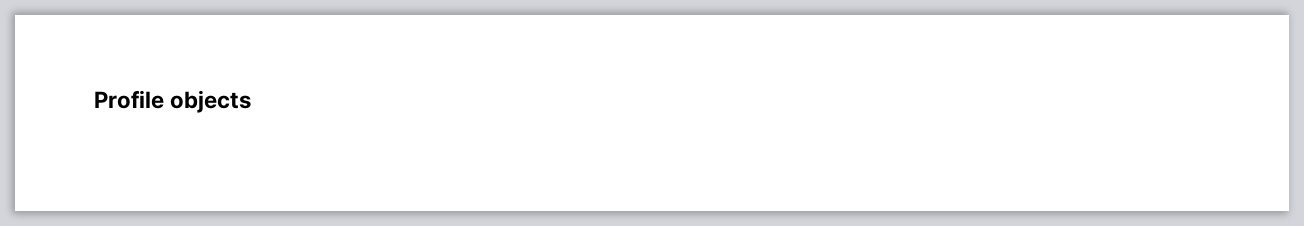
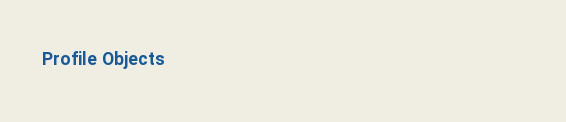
[170,90,252,113] objects -> [101,51,165,69] Objects

